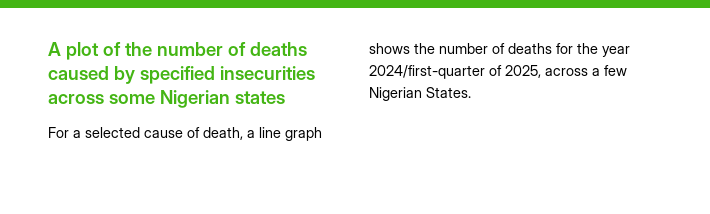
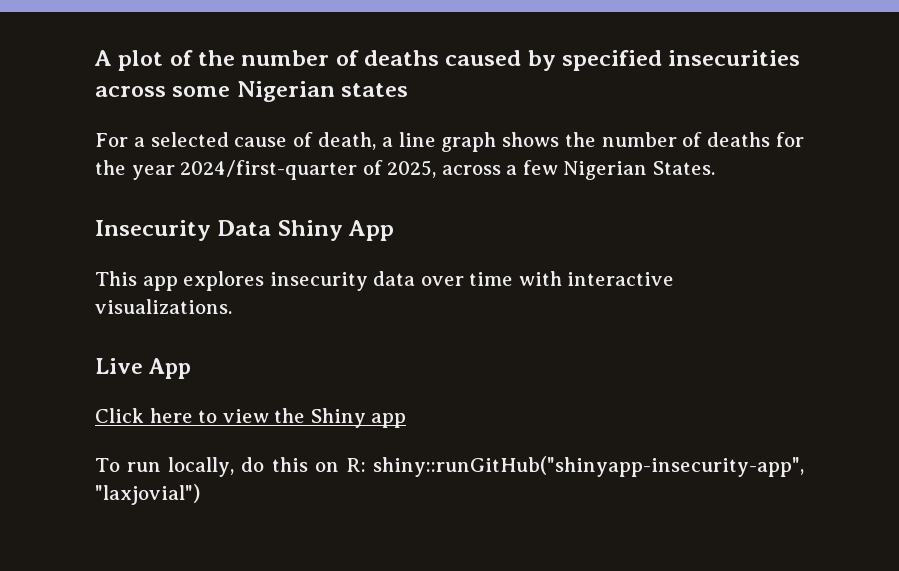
(471, 92) none -> [95,220,395,241] [95,271,675,291] [95,299,232,314] [95,358,192,379] [95,408,407,428] [95,456,804,477] [95,484,200,505] // Insecurity Data Shiny App // This app explores insecurity data over time with interactive visualizations. // Live App // Click here to view the Shiny app // To run locally, do this on R: shiny::runGitHub("shinyapp-insecurity-app", "laxjovial")

